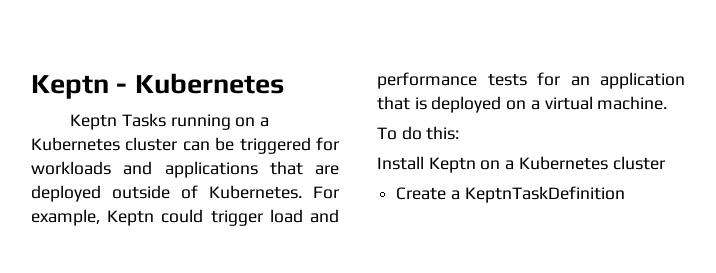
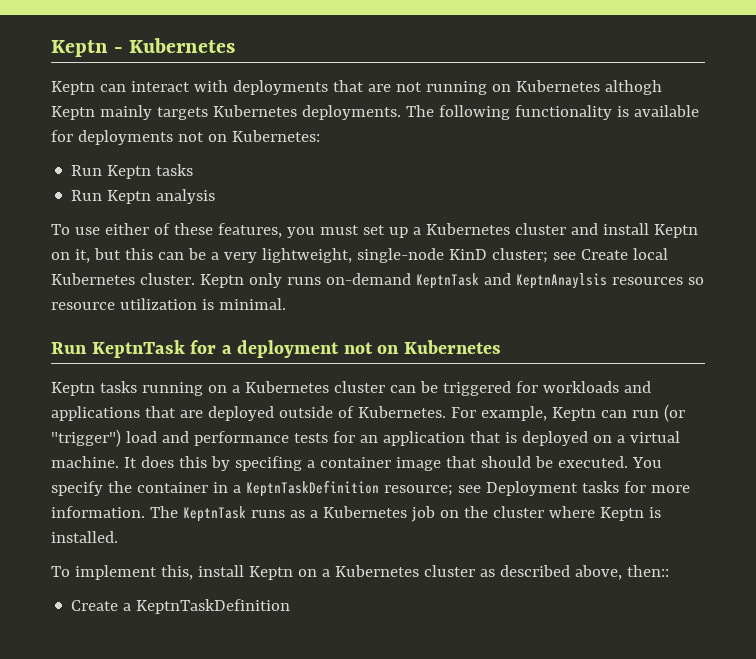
[121,113,166,127] Tasks -> [99,80,662,95] [51,105,699,120] [51,130,320,145] [71,164,194,179] [71,189,216,204] [51,223,698,238] [51,248,668,263] [51,273,704,289] [51,298,286,310] [51,340,501,358] [51,381,137,396] can interact with deployments that are not running on Kubernetes althogh Keptn mainly targets Kubernetes deployments. The following functionality is available for deployments not on Kubernetes: // Run Keptn tasks // Run Keptn analysis // To use either of these features, you must set up a Kubernetes cluster and install Keptn on it, but this can be a very lightweight, single-node KinD cluster; see Create local Kubernetes cluster. Keptn only runs on-demand KeptnTask and KeptnAnaylsis resources so resource utilization is minimal. // Run KeptnTask for a deployment not on Kubernetes // Keptn tasks
[161,209,263,226] could trigger -> [600,404,685,422] [51,429,121,447] can run (or "trigger")
[377,126,460,140] [377,156,424,170] // To do this: // Install -> [123,456,662,471] [51,480,690,497] [51,506,661,522] [51,531,118,543] [51,565,244,580] It does this by specifing a container image that should be executed. You specify the container in a KeptnTaskDefinition resource; see Deployment tasks for more information. The KeptnTask runs as a Kubernetes job on the cluster where Keptn is installed. // To implement this, install
(665, 163) none -> [479,565,669,580] as described above, then::

